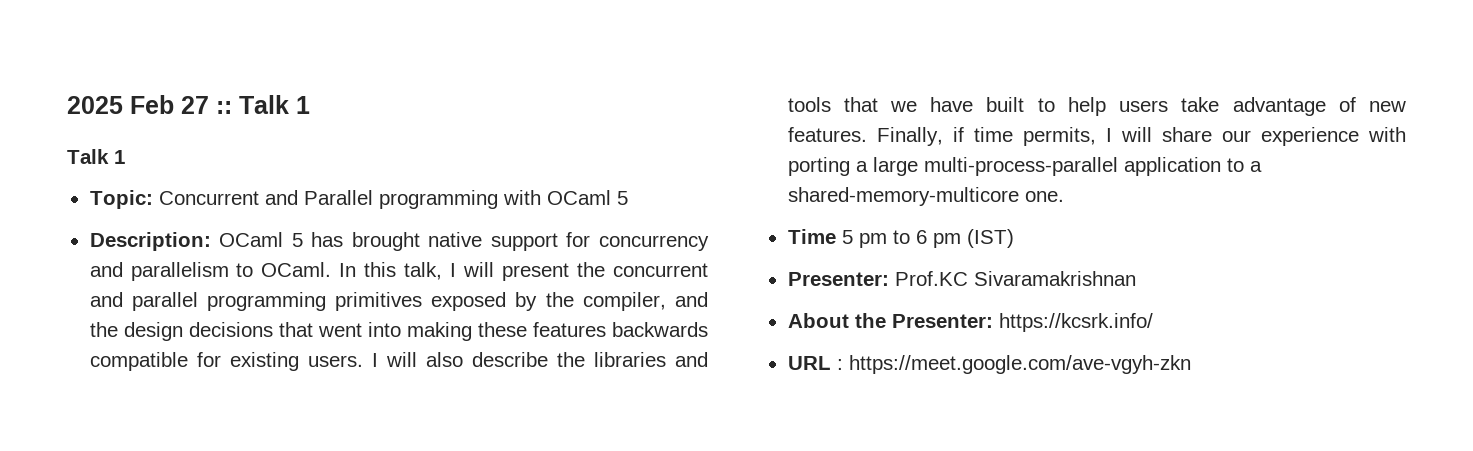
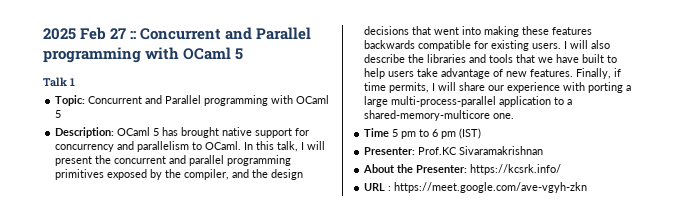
[239,95,310,114] Talk 1 -> [140,27,312,40] [43,47,244,63] Concurrent and Parallel programming with OCaml 5

